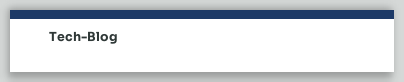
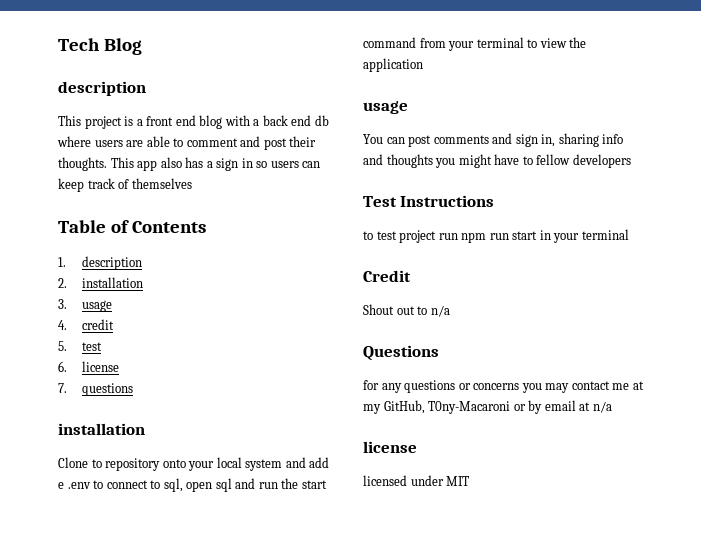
[49,31,118,44] Tech-Blog -> [58,38,142,55] [58,81,146,96] [58,115,329,129] [57,136,317,150] [58,157,321,171] [58,178,192,192] [58,220,206,233] [58,256,142,270] [58,277,143,288] [58,299,112,312] [58,319,114,330] [58,341,102,351] [58,361,119,372] [58,383,133,396] [58,423,145,435] [58,457,330,471] [58,478,327,492] [363,37,587,51] [363,58,423,72] [363,101,408,114] [363,133,624,147] [363,154,631,168] [363,195,495,207] [363,229,629,243] [363,270,411,282] [363,304,450,317] [363,345,439,361] [363,380,644,393] [363,400,612,414] [363,441,417,453] [363,475,470,486] Tech Blog // description // This project is a front end blog with a back end db where users are able to comment and post their thoughts. This app also has a sign in so users can keep track of themselves // Table of Contents // 1. description // 2. installation // 3. usage // 4. credit // 5. test // 6. license // 7. questions // installation // Clone to repository onto your local system and add e .env to connect to sql, open sql and run the start command from your terminal to view the application // usage // You can post comments and sign in, sharing info and thoughts you might have to fellow developers // Test Instructions // to test project run npm run start in your terminal // Credit // Shout out to n/a // Questions // for any questions or concerns you may contact me at my GitHub, T0ny-Macaroni or by email at n/a // license // licensed under MIT

